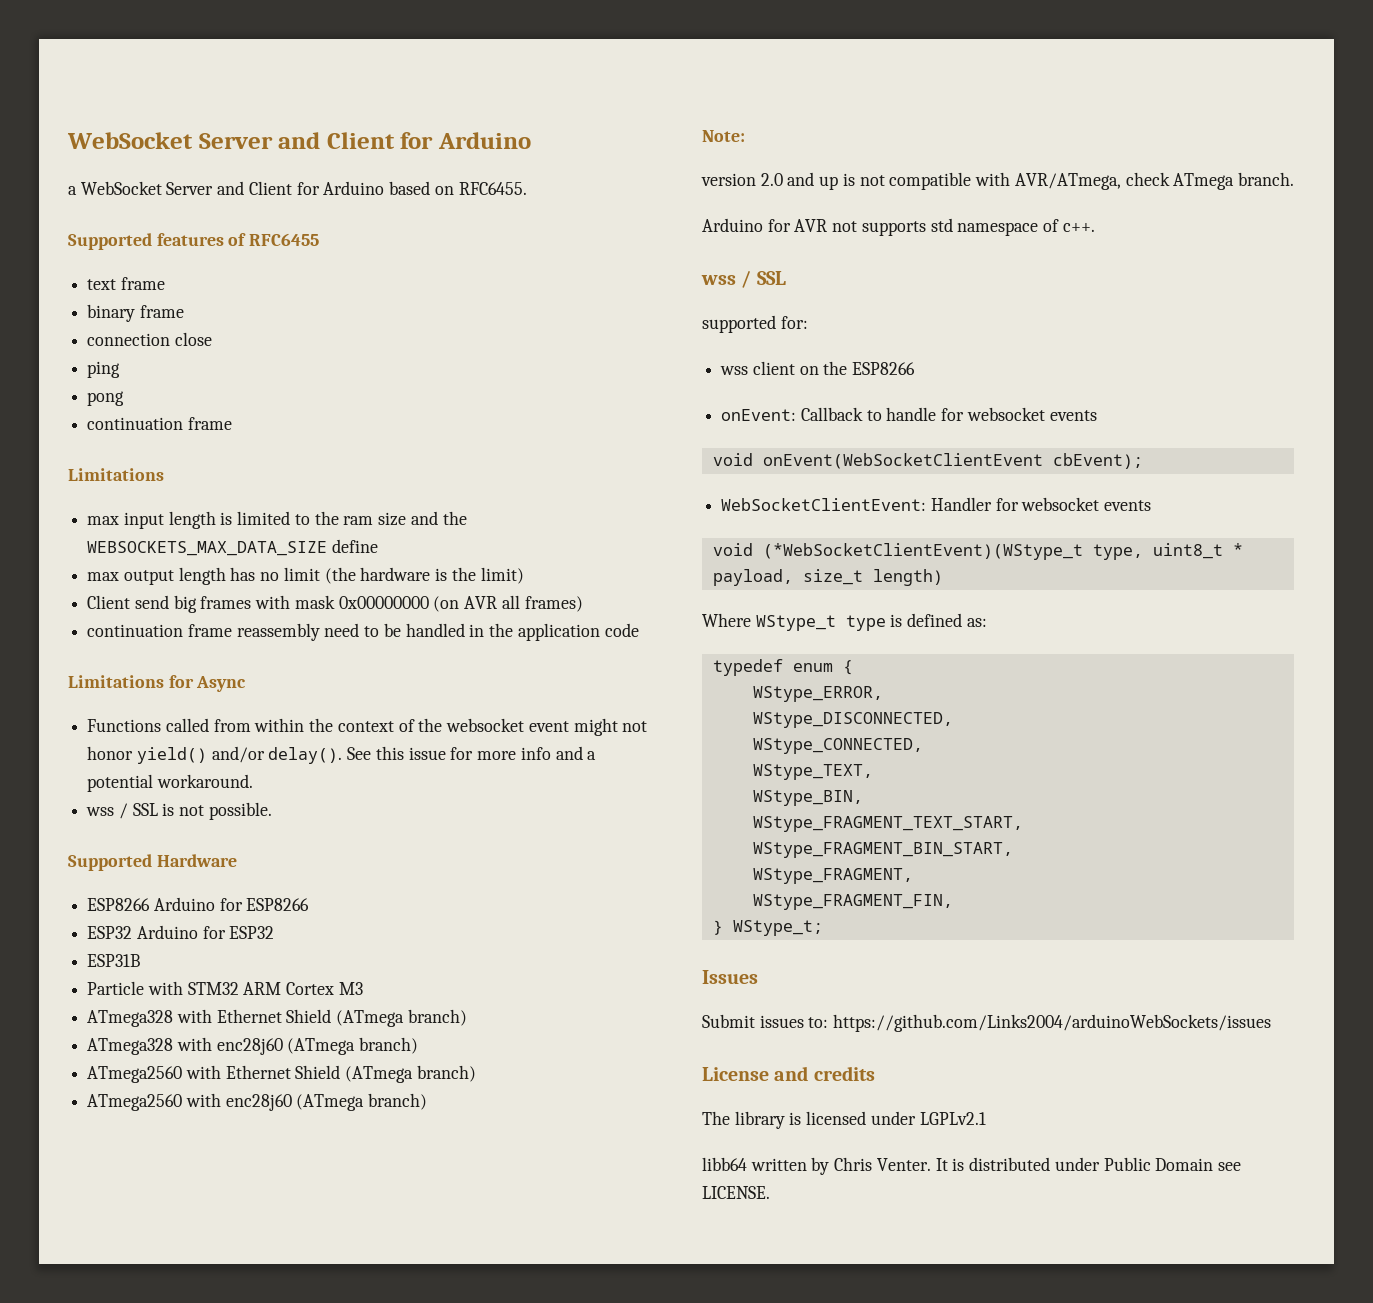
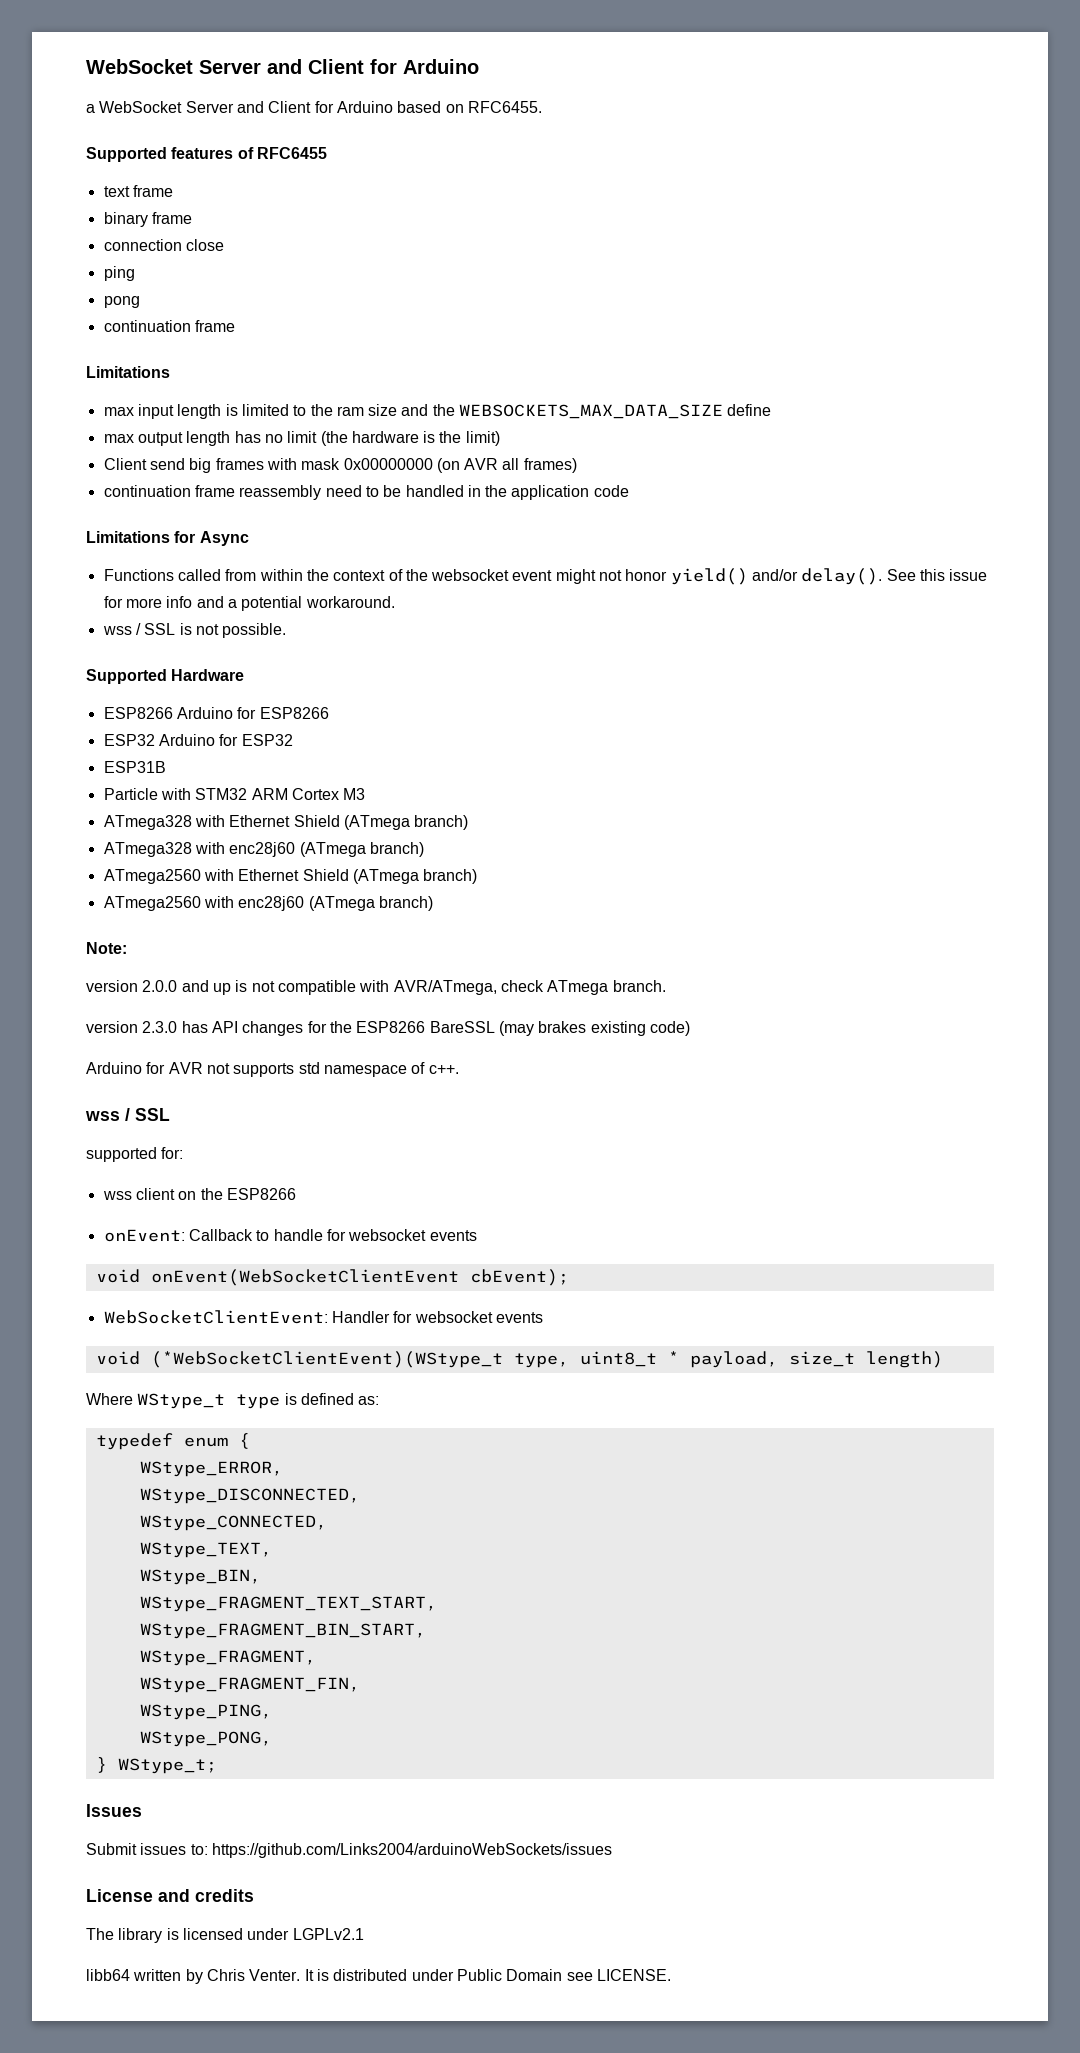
[760,173,783,186] 2.0 -> [142,980,178,992] 2.0.0
(1294, 179) none -> [86,1021,690,1036] // version 2.3.0 has API changes for the ESP8266 BareSSL (may brakes existing code)
(953, 902) none -> [139,1704,272,1720] [139,1731,272,1747] // WStype_PING, // WStype_PONG,

